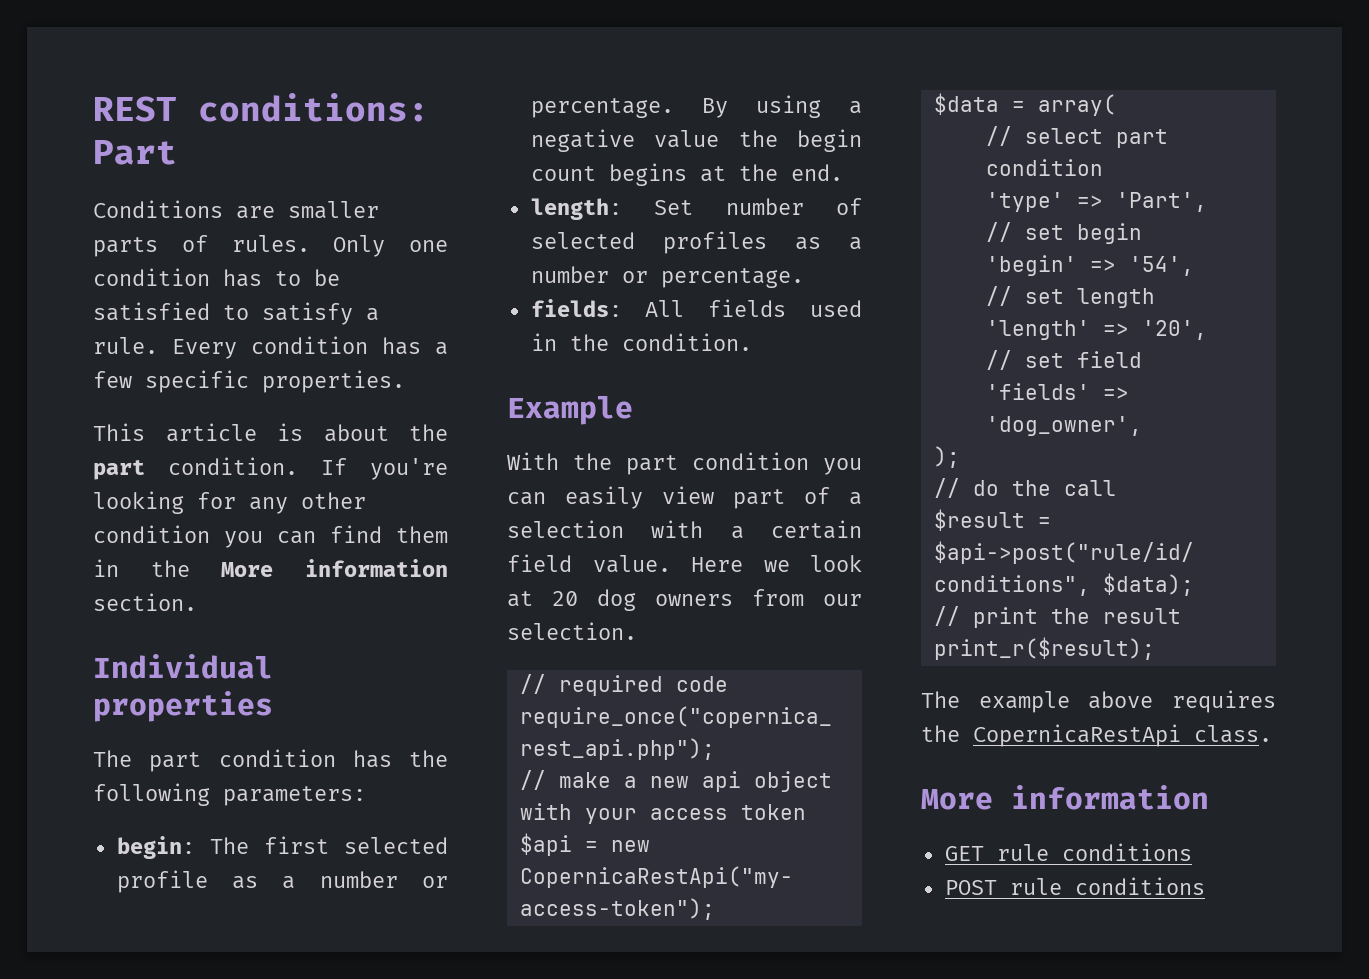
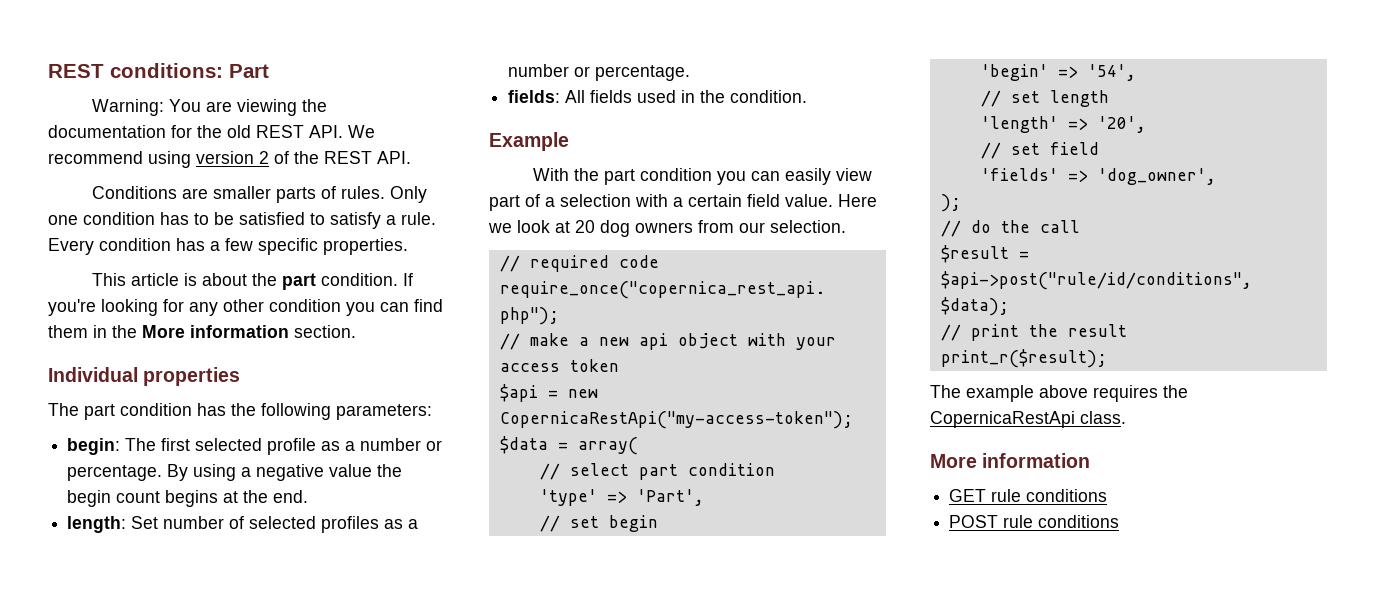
(177, 152) none -> [92,99,328,116] [48,125,375,138] [48,151,411,168] // Warning: You are viewing the documentation for the old REST API. We recommend using version 2 of the REST API.

